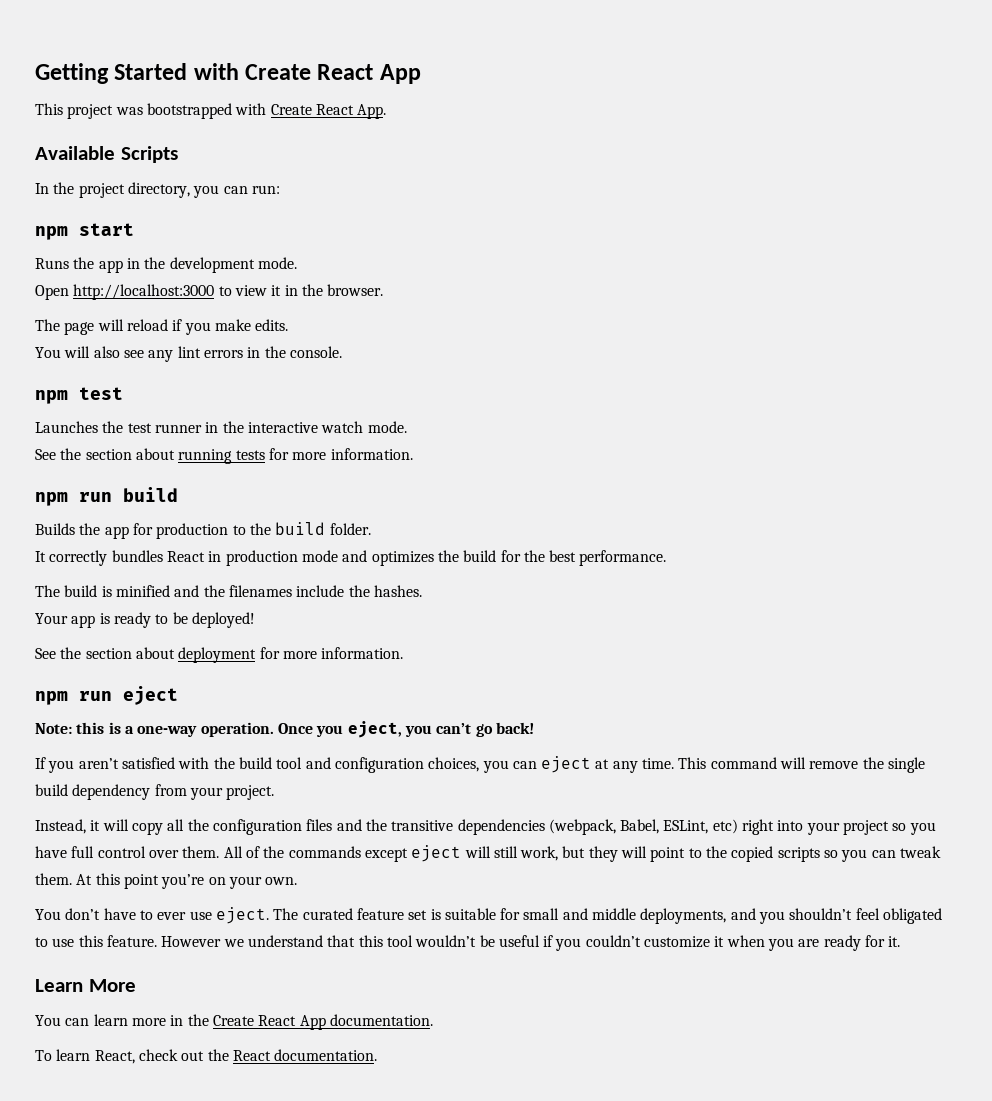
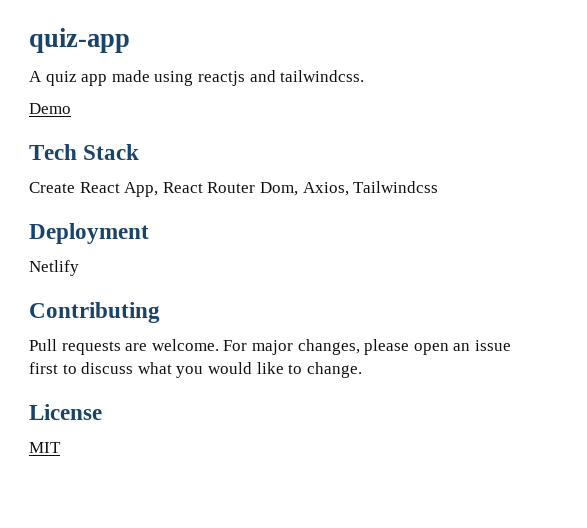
[35,63,421,84] [35,103,387,119] [35,146,178,163] [35,182,280,198] [35,223,134,240] [35,257,297,273] [35,284,384,300] [35,319,289,335] [35,346,342,362] [35,387,123,404] [35,421,407,433] [35,448,413,464] [35,487,178,506] [35,522,371,539] [35,550,667,566] [35,585,422,597] [35,612,255,628] [35,647,404,663] [35,686,178,705] [35,721,534,738] [35,756,926,773] [35,784,275,800] [35,819,936,835] [35,845,942,862] [35,873,298,889] [35,907,943,924] [35,935,901,951] [35,979,136,992] [35,1014,433,1030] [35,1049,378,1064] Getting Started with Create React App // This project was bootstrapped with Create React App. // Available Scripts // In the project directory, you can run: // npm start // Runs the app in the development mode. // Open http://localhost:3000 to view it in the browser. // The page will reload if you make edits. // You will also see any lint errors in the console. // npm test // Launches the test runner in the interactive watch mode. // See the section about running tests for more information. // npm run build // Builds the app for production to the build folder. // It correctly bundles React in production mode and optimizes the build for the best performance. // The build is minified and the filenames include the hashes. // Your app is ready to be deployed! // See the section about deployment for more information. // npm run eject // Note: this is a one-way operation. Once you eject, you can’t go back! // If you aren’t satisfied with the build tool and configuration choices, you can eject at any time. This command will remove the single build dependency from your project. // Instead, it will copy all the configuration files and the transitive dependencies (webpack, Babel, ESLint, etc) right into your project so you have full control over them. All of the commands except eject will still work, but they will point to the copied scripts so you can tweak them. At this point you’re on your own. // You don’t have to ever use eject. The curated feature set is suitable for small and middle deployments, and you shouldn’t feel obligated to use this feature. However we understand that this tool wouldn’t be useful if you couldn’t customize it when you are ready for it. // Learn More // You can learn more in the Create React App documentation. // To learn React, check out the React documentation. -> [29,28,130,53] [29,70,365,86] [29,103,71,114] [29,144,140,160] [29,181,439,197] [29,223,149,244] [29,260,79,276] [29,302,160,323] [29,339,511,355] [29,362,362,378] [29,404,102,420] [29,442,61,453] quiz-app // A quiz app made using reactjs and tailwindcss. // Demo // Tech Stack // Create React App, React Router Dom, Axios, Tailwindcss // Deployment // Netlify // Contributing // Pull requests are welcome. For major changes, please open an issue first to discuss what you would like to change. // License // MIT

